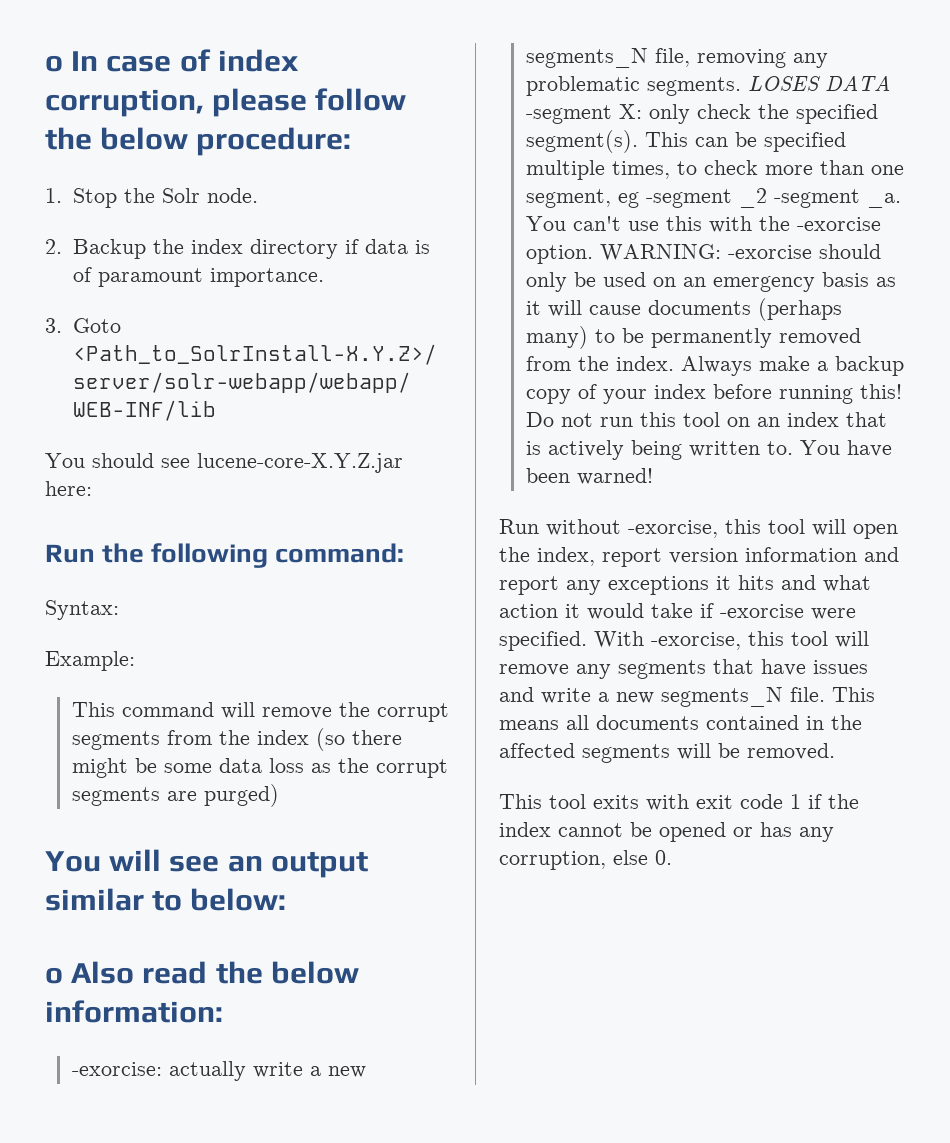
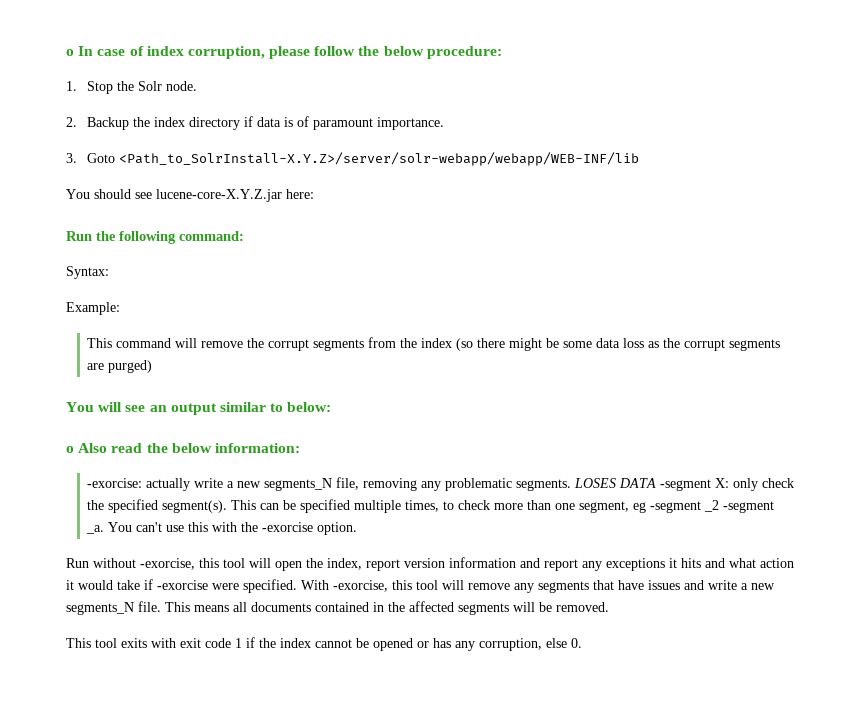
[599,244,881,261] [525,272,896,292] [525,298,842,321] [525,326,861,349] [525,356,904,376] [525,384,902,404] [525,412,887,427] [525,440,892,460] [525,468,653,485] WARNING: -exorcise should only be used on an emergency basis as it will cause documents (perhaps many) to be permanently removed from the index. Always make a backup copy of your index before running this! Do not run this tool on an index that is actively being written to. You have been warned! -> (358, 528) none

